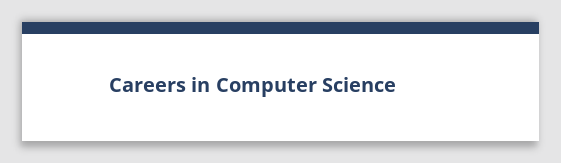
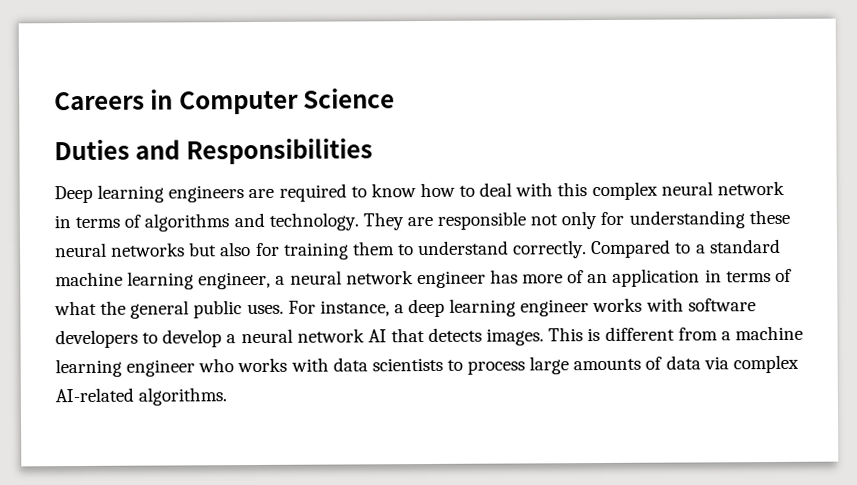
(396, 84) none -> [54,138,373,165] [54,180,785,204] [54,209,790,232] [54,238,781,260] [55,268,792,290] [54,297,756,319] [55,325,803,349] [55,354,799,378] [55,387,228,406] // Duties and Responsibilities // Deep learning engineers are required to know how to deal with this complex neural network in terms of algorithms and technology. They are responsible not only for understanding these neural networks but also for training them to understand correctly. Compared to a standard machine learning engineer, a neural network engineer has more of an application in terms of what the general public uses. For instance, a deep learning engineer works with software developers to develop a neural network AI that detects images. This is different from a machine learning engineer who works with data scientists to process large amounts of data via complex AI-related algorithms.

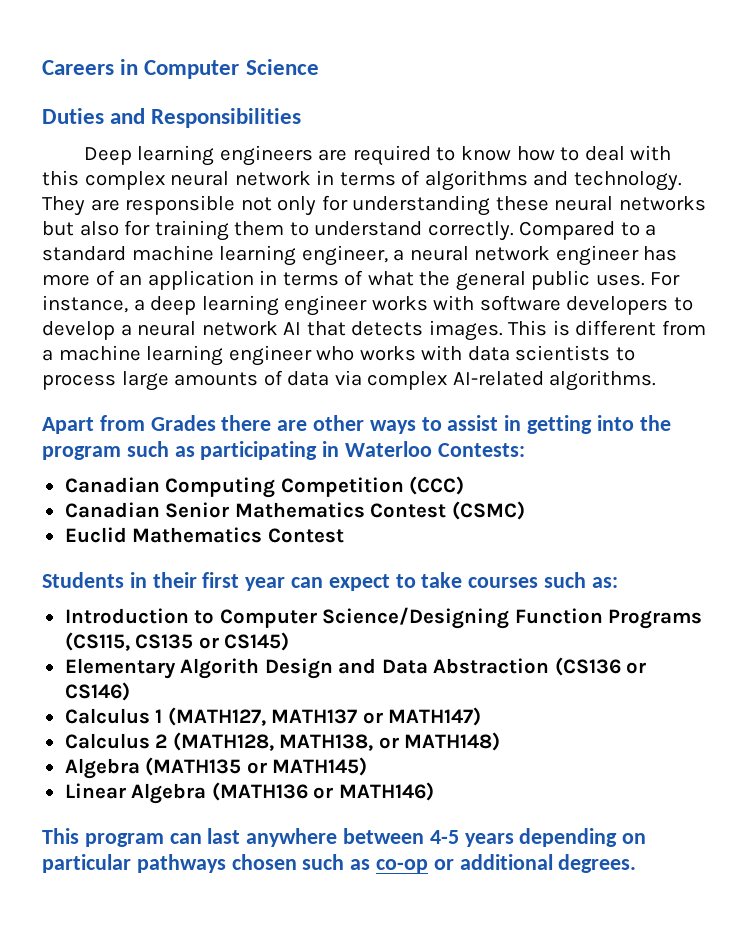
(228, 396) none -> [42,415,671,434] [42,441,525,460] [64,476,465,498] [64,501,525,520] [64,527,344,543] [42,572,618,591] [64,607,703,629] [64,632,290,651] [64,657,647,679] [64,682,130,701] [64,707,482,726] [64,732,501,751] [64,757,368,779] [64,782,434,804] [42,828,647,847] [42,854,637,873] // Apart from Grades there are other ways to assist in getting into the program such as participating in Waterloo Contests: // Canadian Computing Competition (CCC) // Canadian Senior Mathematics Contest (CSMC) // Euclid Mathematics Contest // Students in their first year can expect to take courses such as: // Introduction to Computer Science/Designing Function Programs (CS115, CS135 or CS145) // Elementary Algorith Design and Data Abstraction (CS136 or CS146) // Calculus 1 (MATH127, MATH137 or MATH147) // Calculus 2 (MATH128, MATH138, or MATH148) // Algebra (MATH135 or MATH145) // Linear Algebra (MATH136 or MATH146) // This program can last anywhere between 4-5 years depending on particular pathways chosen such as co-op or additional degrees.

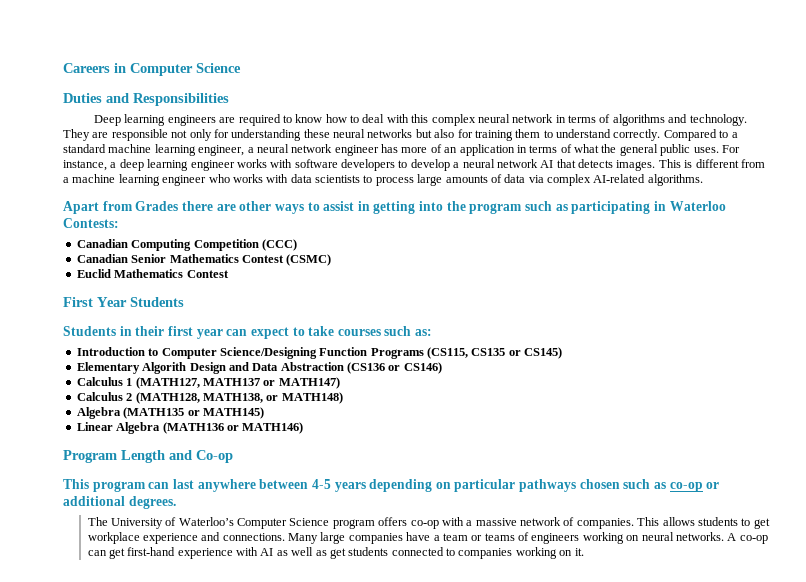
(344, 535) none -> [63,297,184,307] // First Year Students
(434, 791) none -> [63,450,233,463] // Program Length and Co-op
(637, 863) none -> [87,517,770,529] [87,532,768,544] [87,547,584,559] // The University of Waterloo’s Computer Science program offers co-op with a massive network of companies. This allows students to get workplace experience and connections. Many large companies have a team or teams of engineers working on neural networks. A co-op can get first-hand experience with AI as well as get students connected to companies working on it.

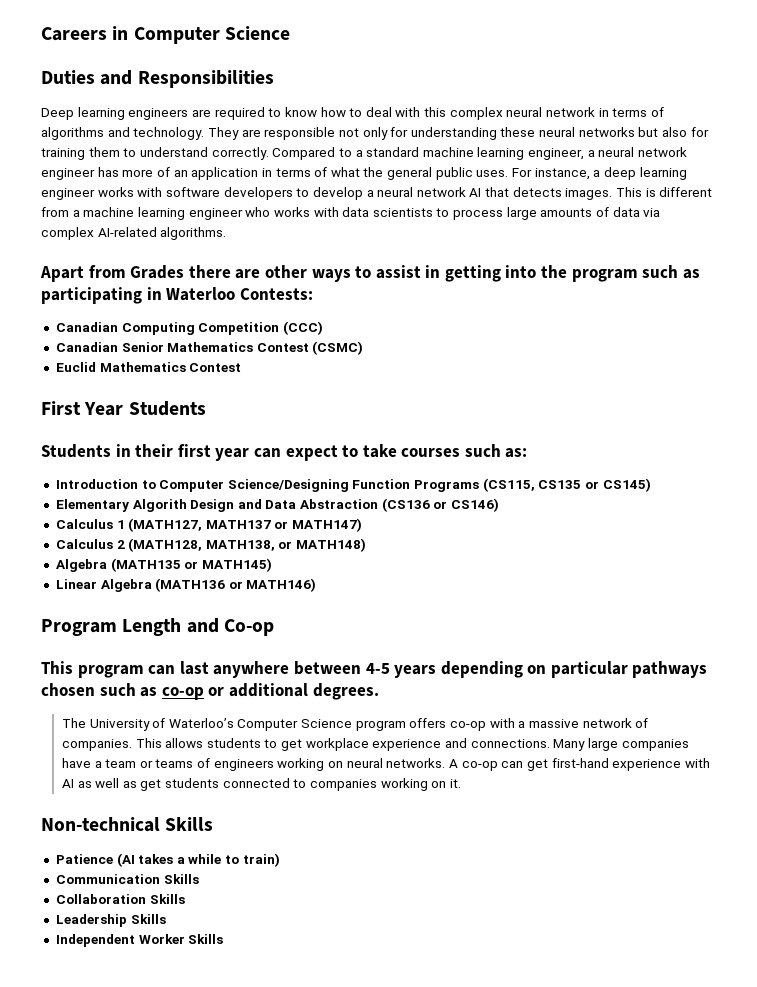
(584, 552) none -> [41,817,214,832] [55,853,280,867] [55,874,199,884] [55,894,185,904] [55,914,166,927] [55,934,224,947] // Non-technical Skills // Patience (AI takes a while to train) // Communication Skills // Collaboration Skills // Leadership Skills // Independent Worker Skills

